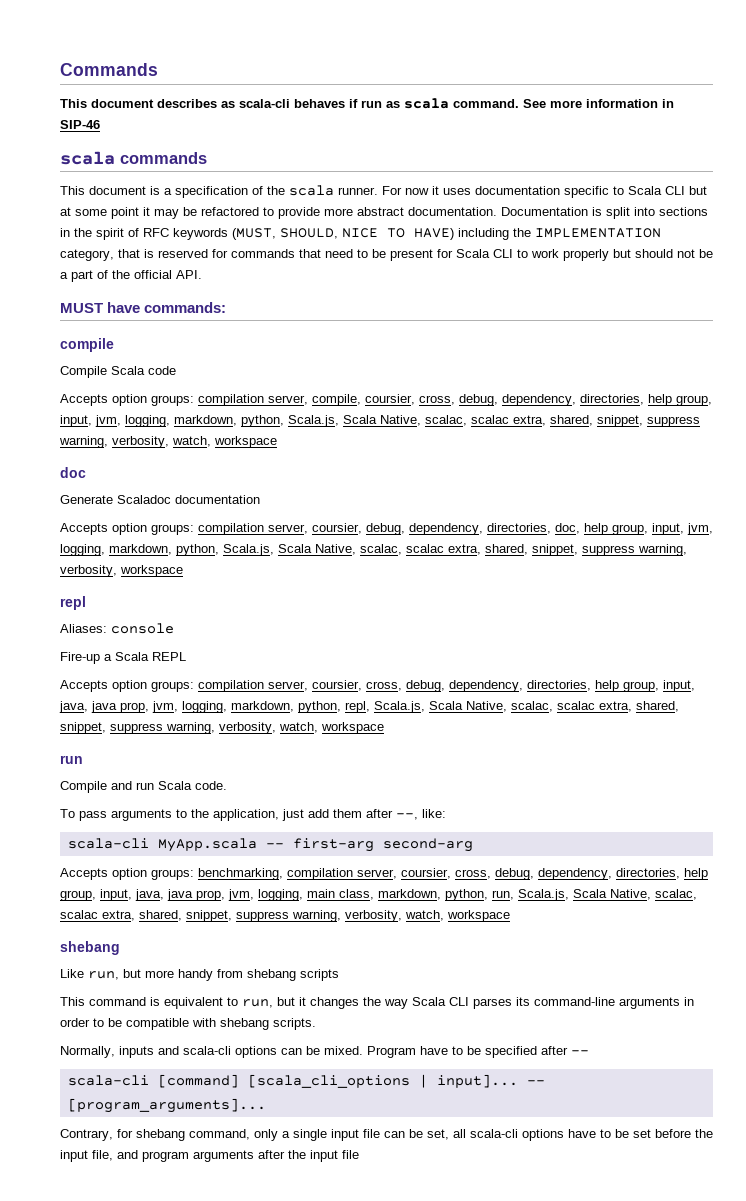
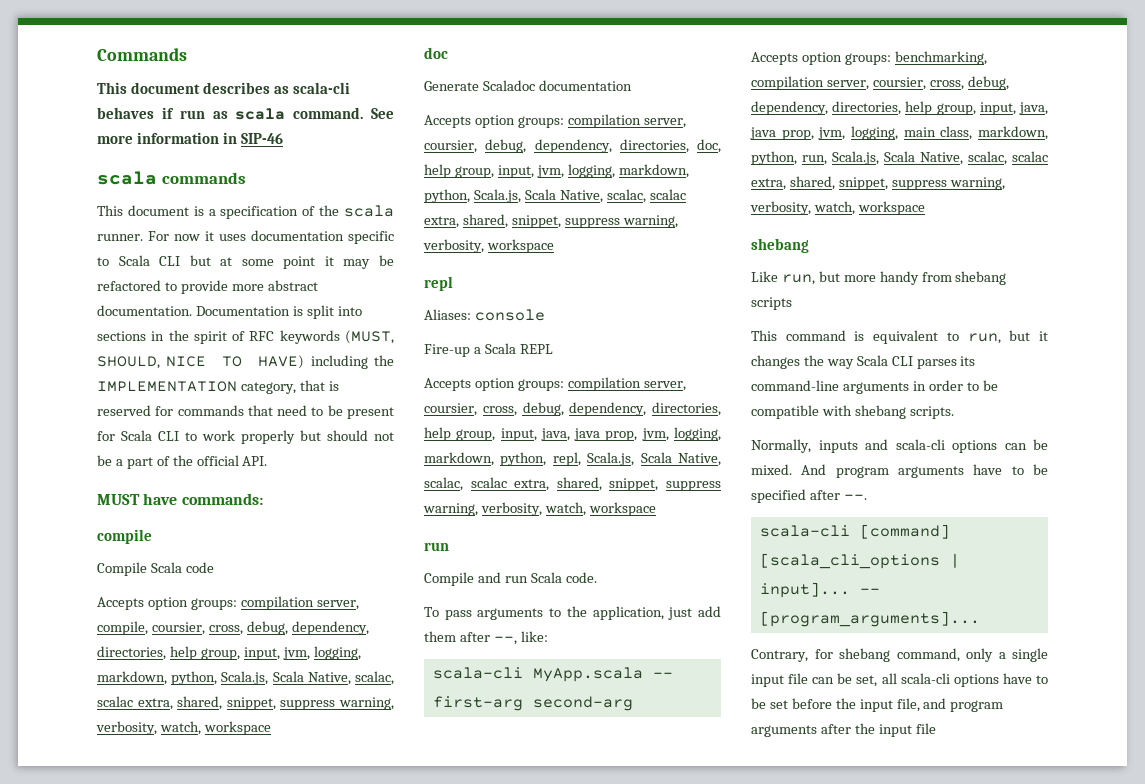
[367,1046,416,1058] Program -> [801,464,964,478] And program arguments
[571,1050,589,1055] -- -> [843,494,867,500] --.

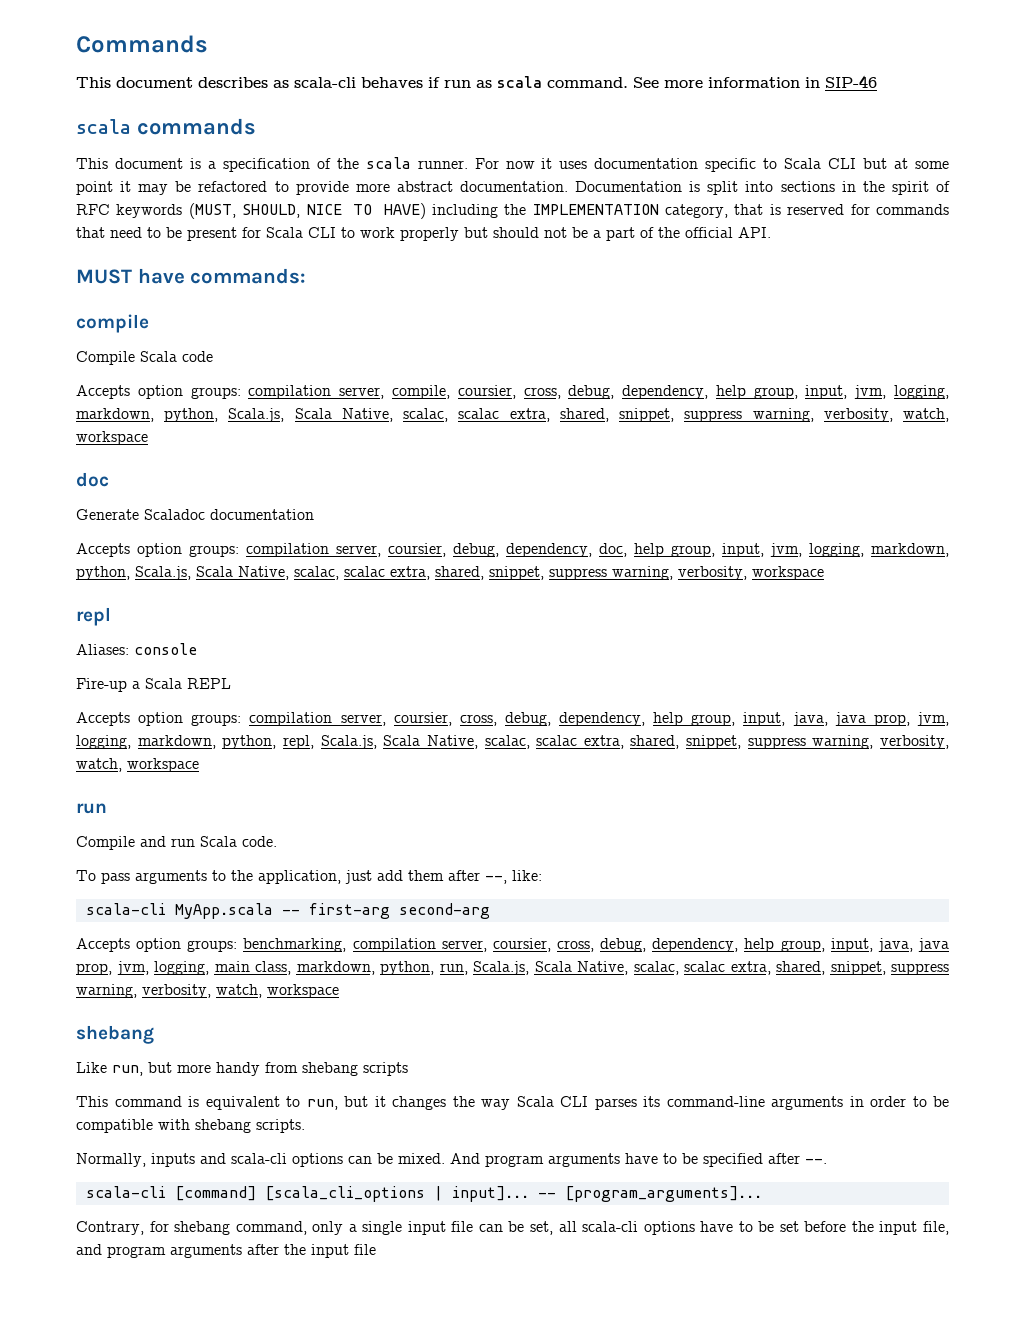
[97,646,166,660] directories, -> (709, 392) none
[619,139,689,153] directories, -> (592, 550) none
[652,402,721,416] directories, -> (646, 719) none
[832,101,902,115] directories, -> (739, 945) none

